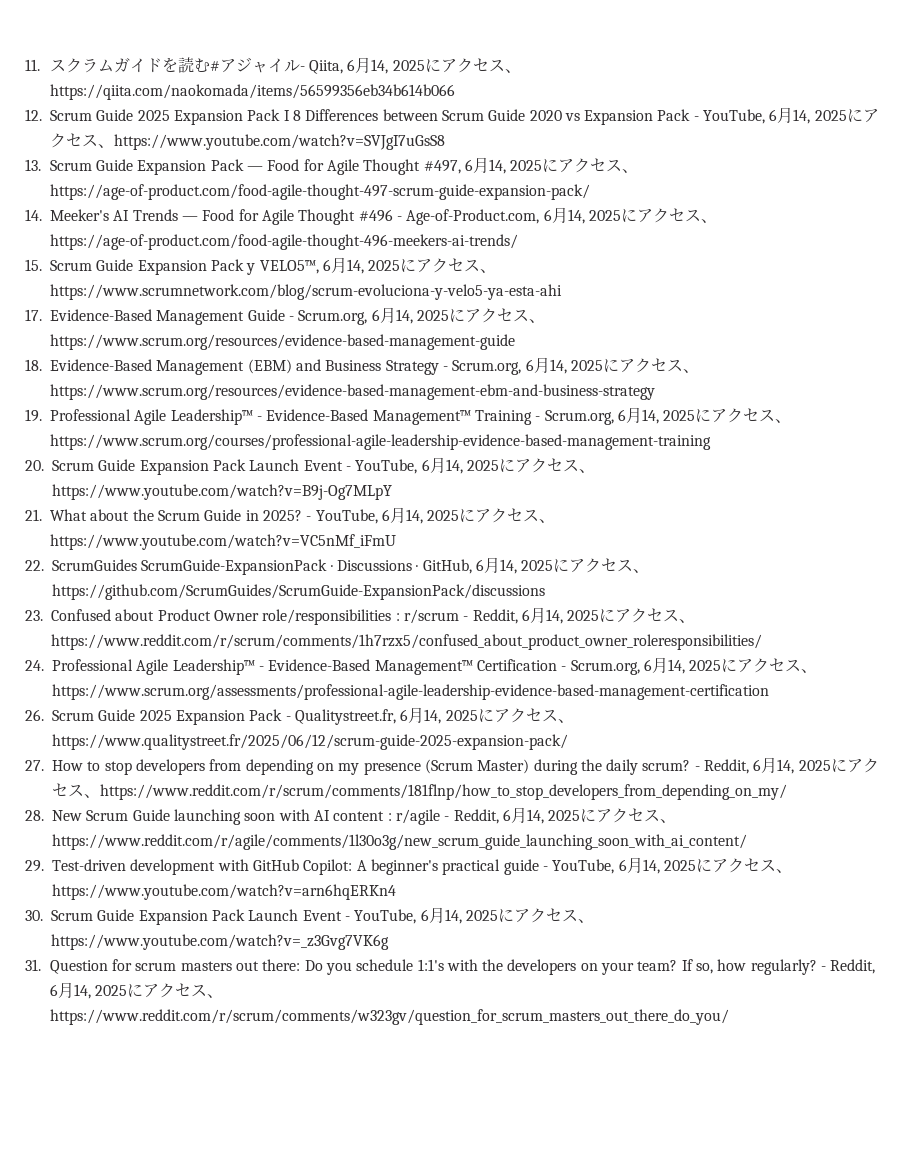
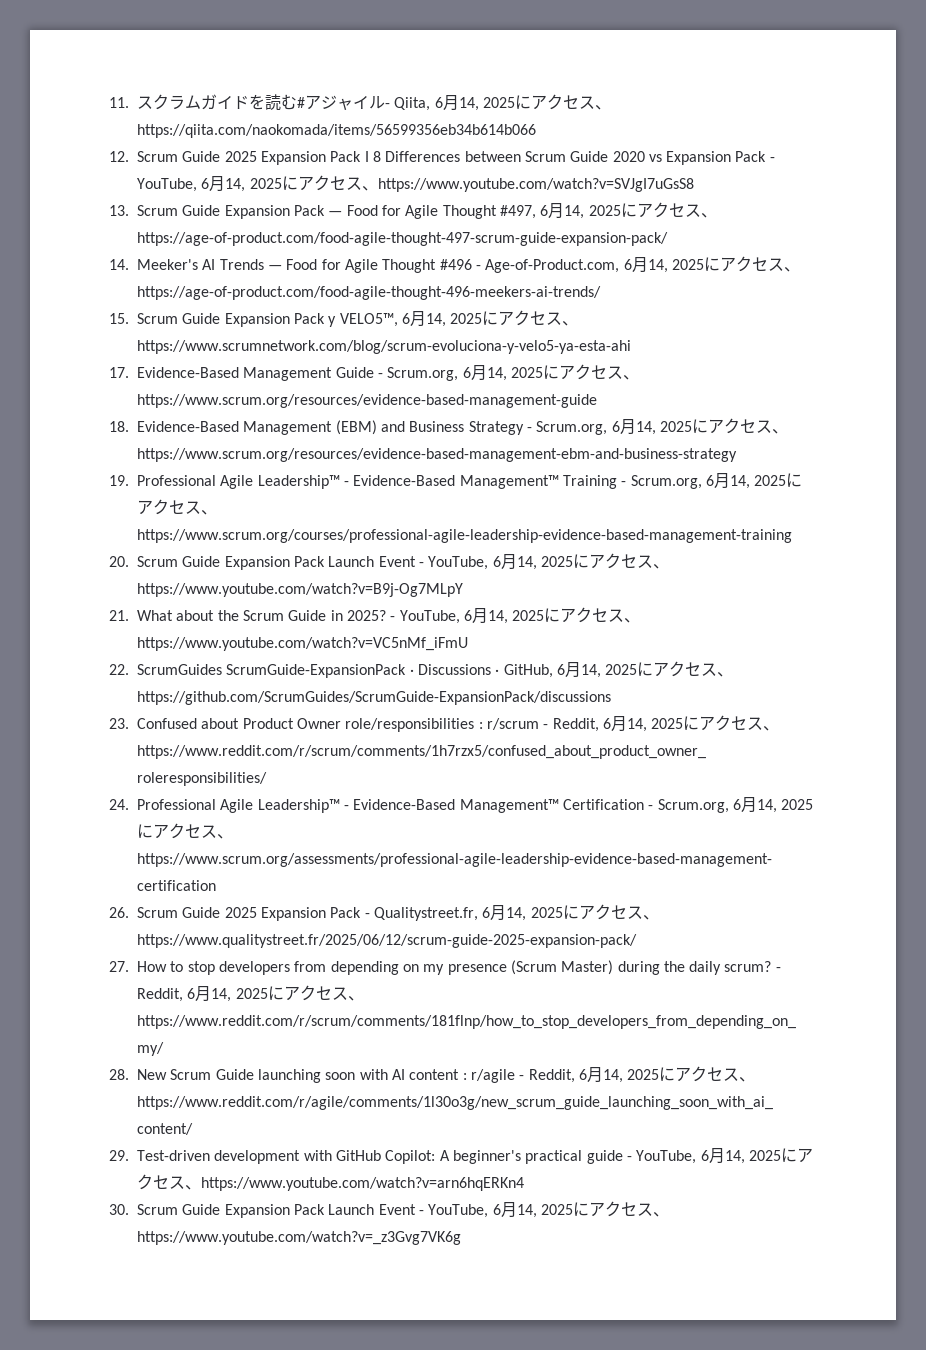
[25,959,876,975] [49,982,223,999] [49,1009,729,1025] // 31. Question for scrum masters out there: Do you schedule 1:1's with the developers on your team? If so, how regularly? - Reddit, 6月14, 2025にアクセス、https://www.reddit.com/r/scrum/comments/w323gv/question_for_scrum_masters_out_there_do_you/ -> (461, 1238) none

